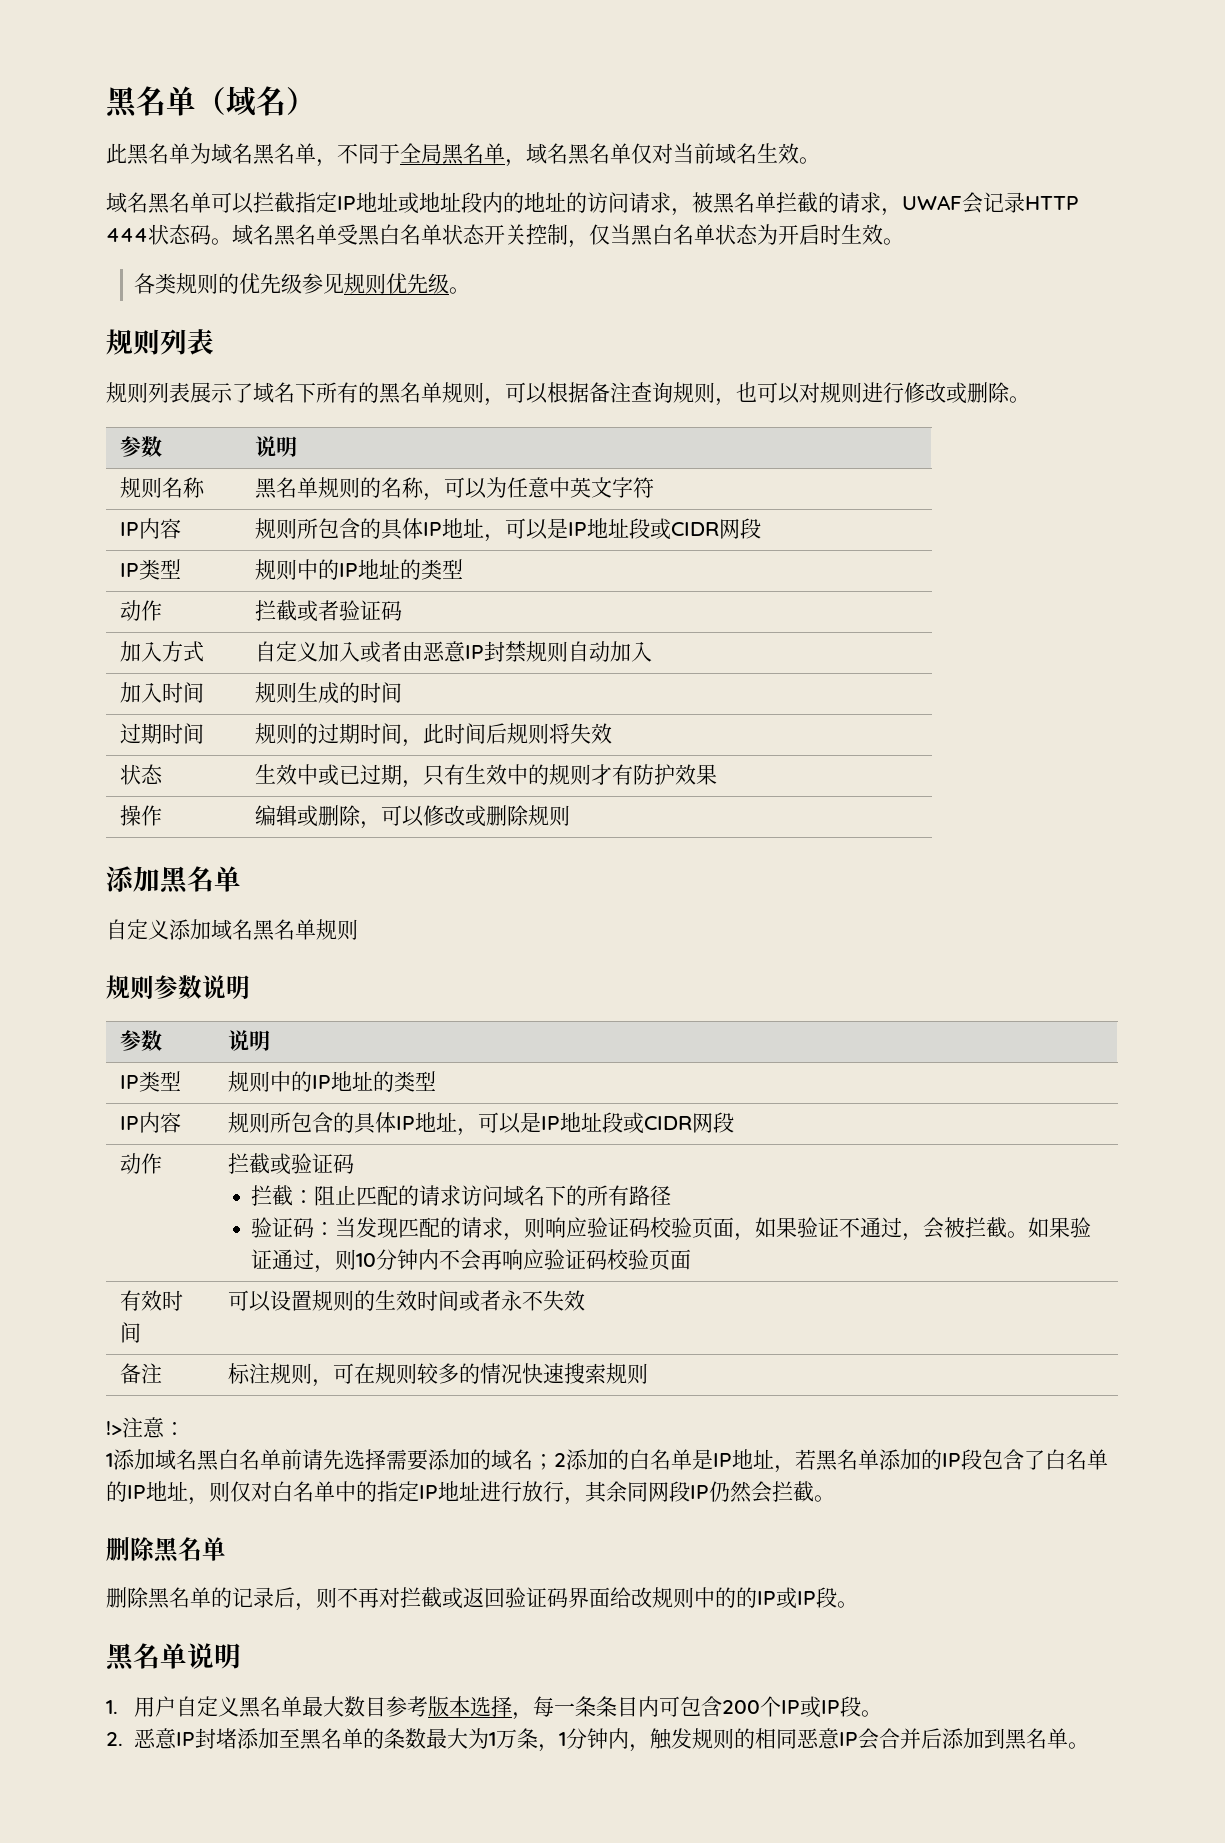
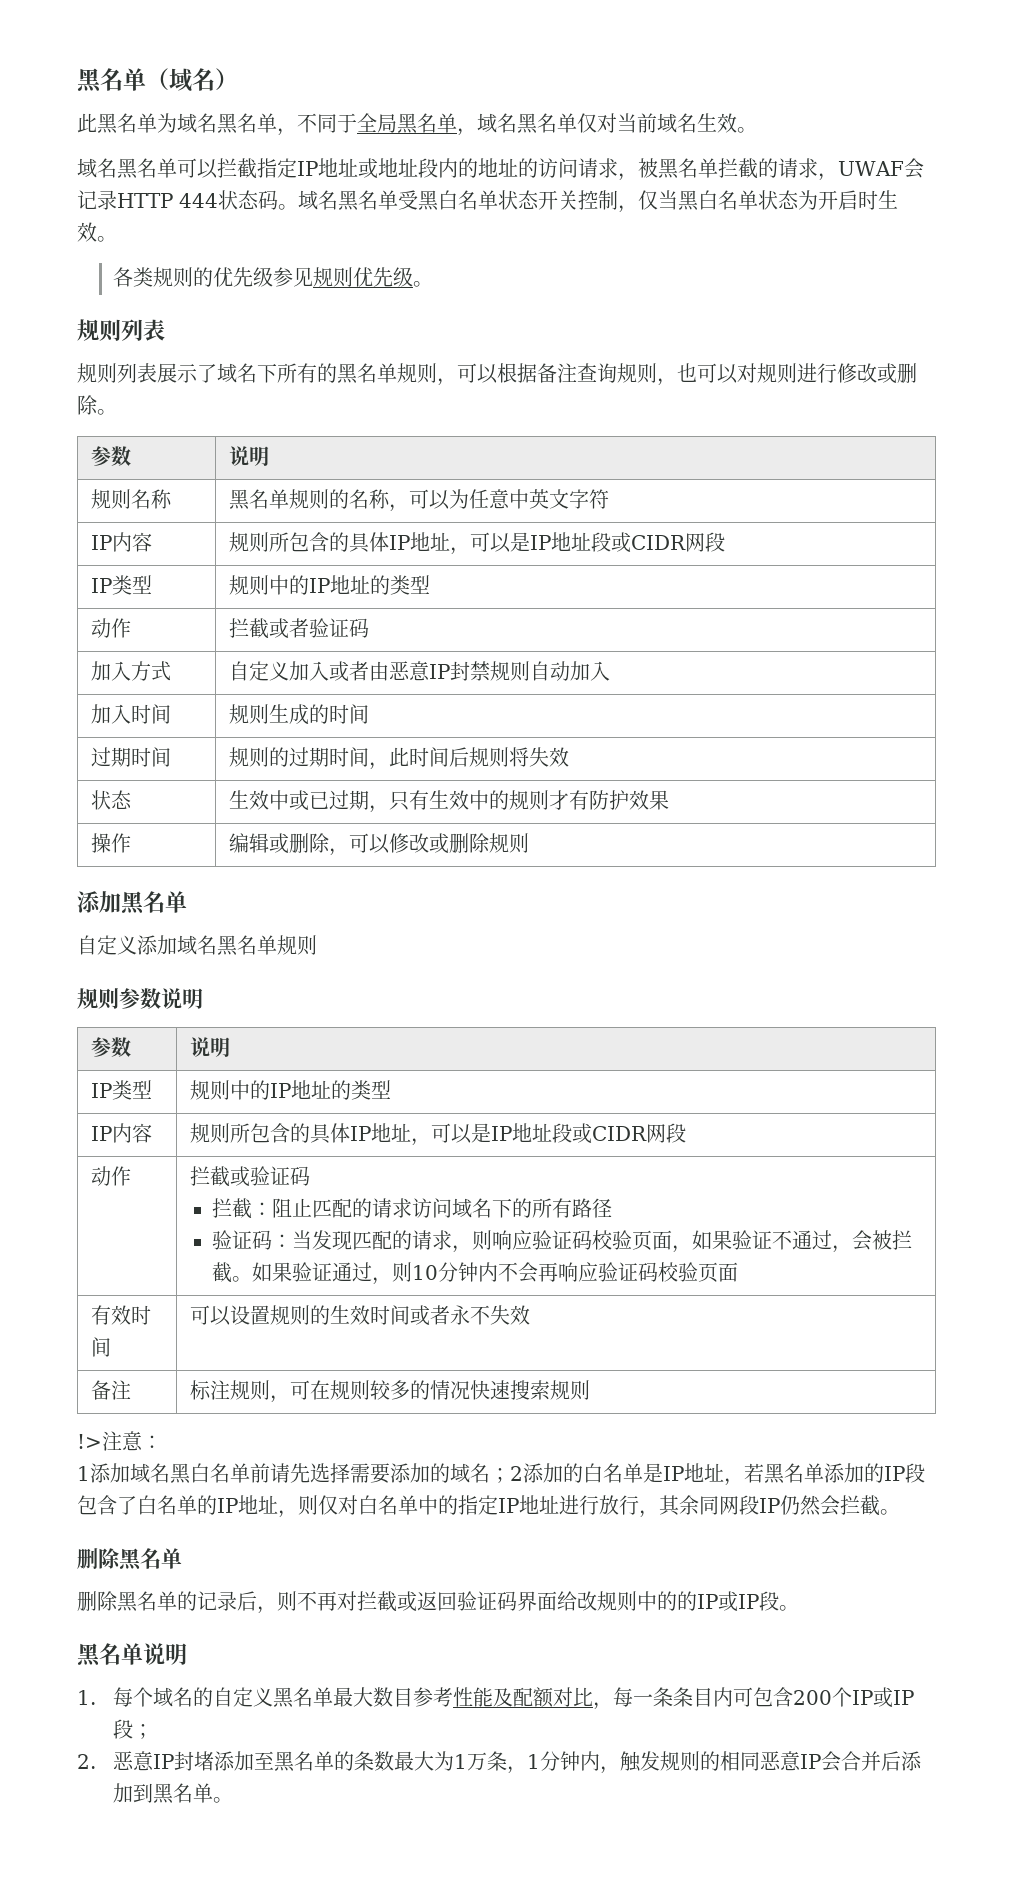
[134,1696,177,1717] 用户 -> [112,1687,213,1707] 每个域名的
[428,1696,513,1717] 版本选择 -> [452,1687,593,1708] 性能及配额对比
[861,1710,883,1717] 。 -> [132,1724,153,1739] ；

